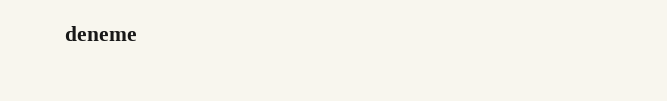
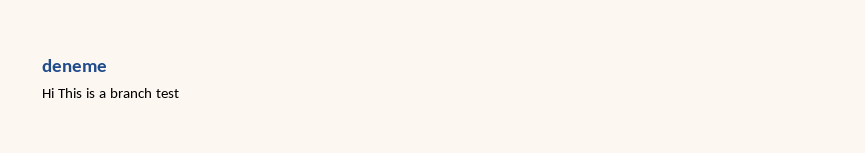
(137, 33) none -> [42,88,179,98] // Hi This is a branch test

